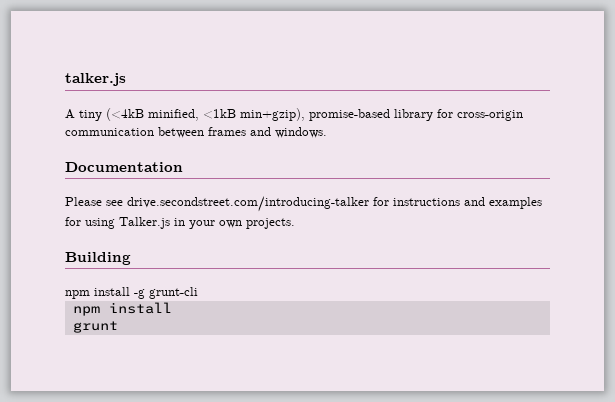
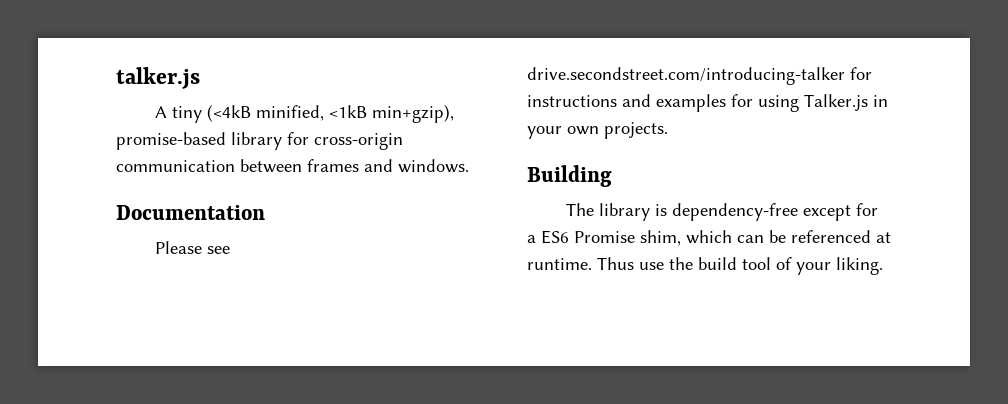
[65,287,198,299] [72,302,172,316] [72,321,118,333] npm install -g grunt-cli // npm install // grunt -> [566,203,879,221] [527,230,891,246] [527,257,883,275] The library is dependency-free except for a ES6 Promise shim, which can be referenced at runtime. Thus use the build tool of your liking.

